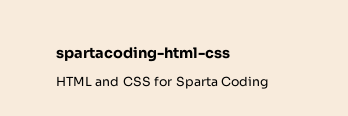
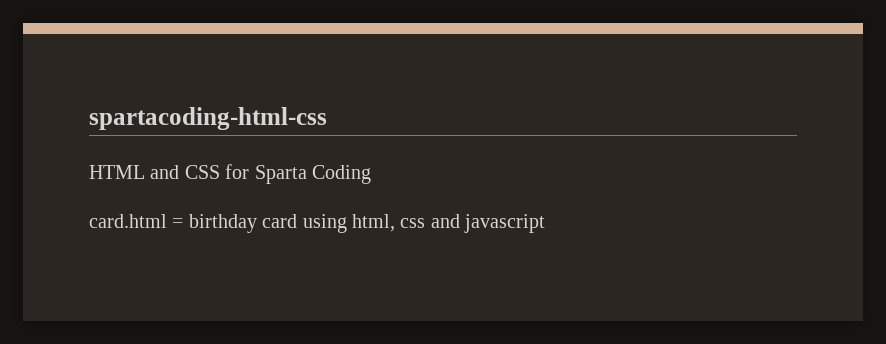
(268, 82) none -> [89,214,546,233] // card.html = birthday card using html, css and javascript

